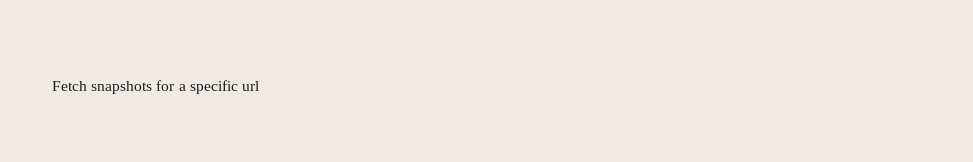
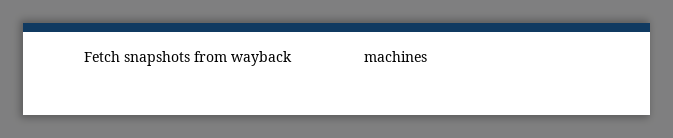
[156,80,259,94] for a specific url -> [194,51,427,66] from wayback machines

